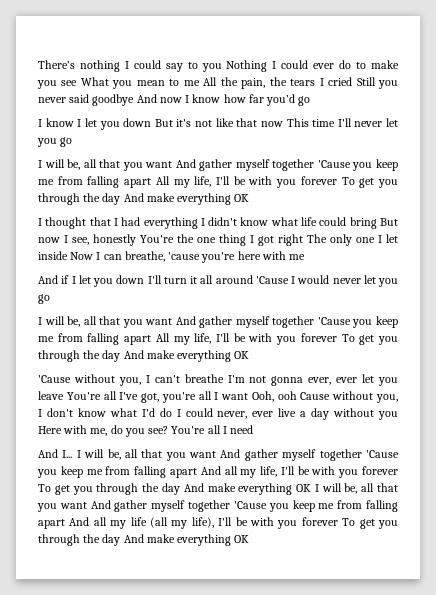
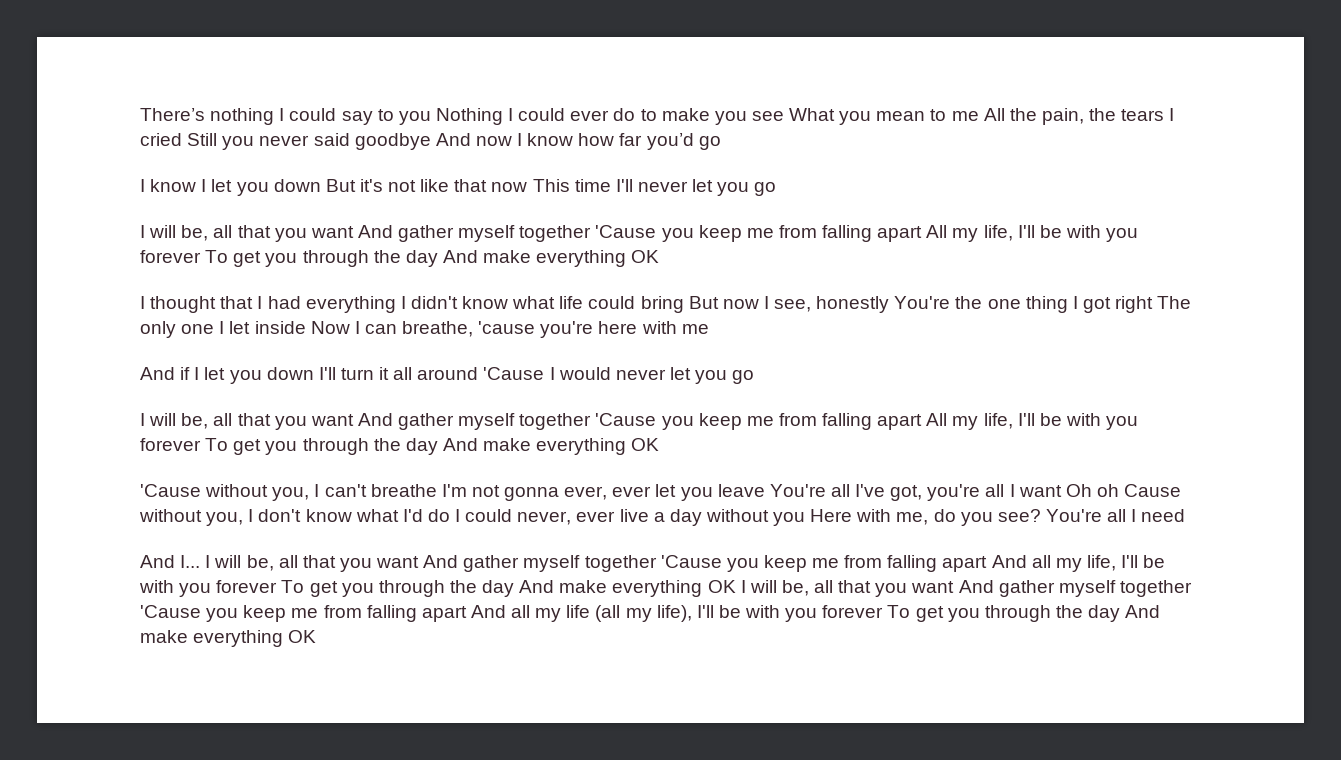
[251,391,297,402] Ooh, ooh -> [1065,484,1119,497] Oh oh

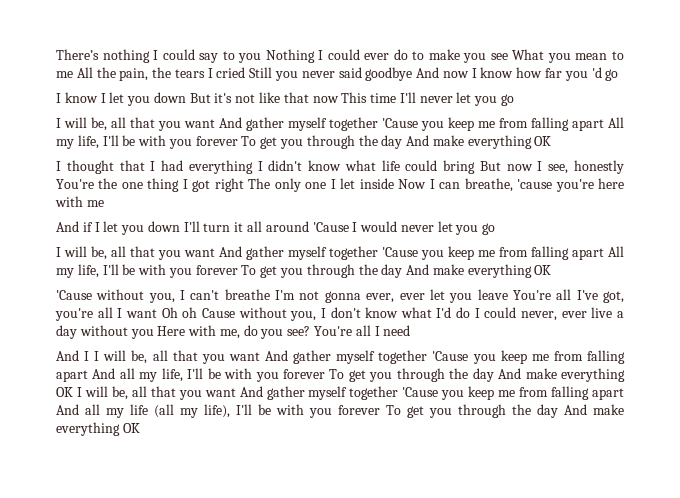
[646,133,694,150] you’d -> [564,67,602,81] you 'd
[180,555,201,568] I... -> [84,351,90,361] I

